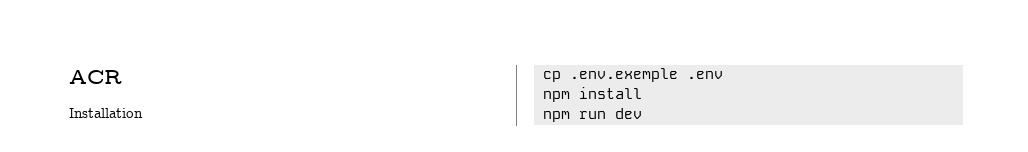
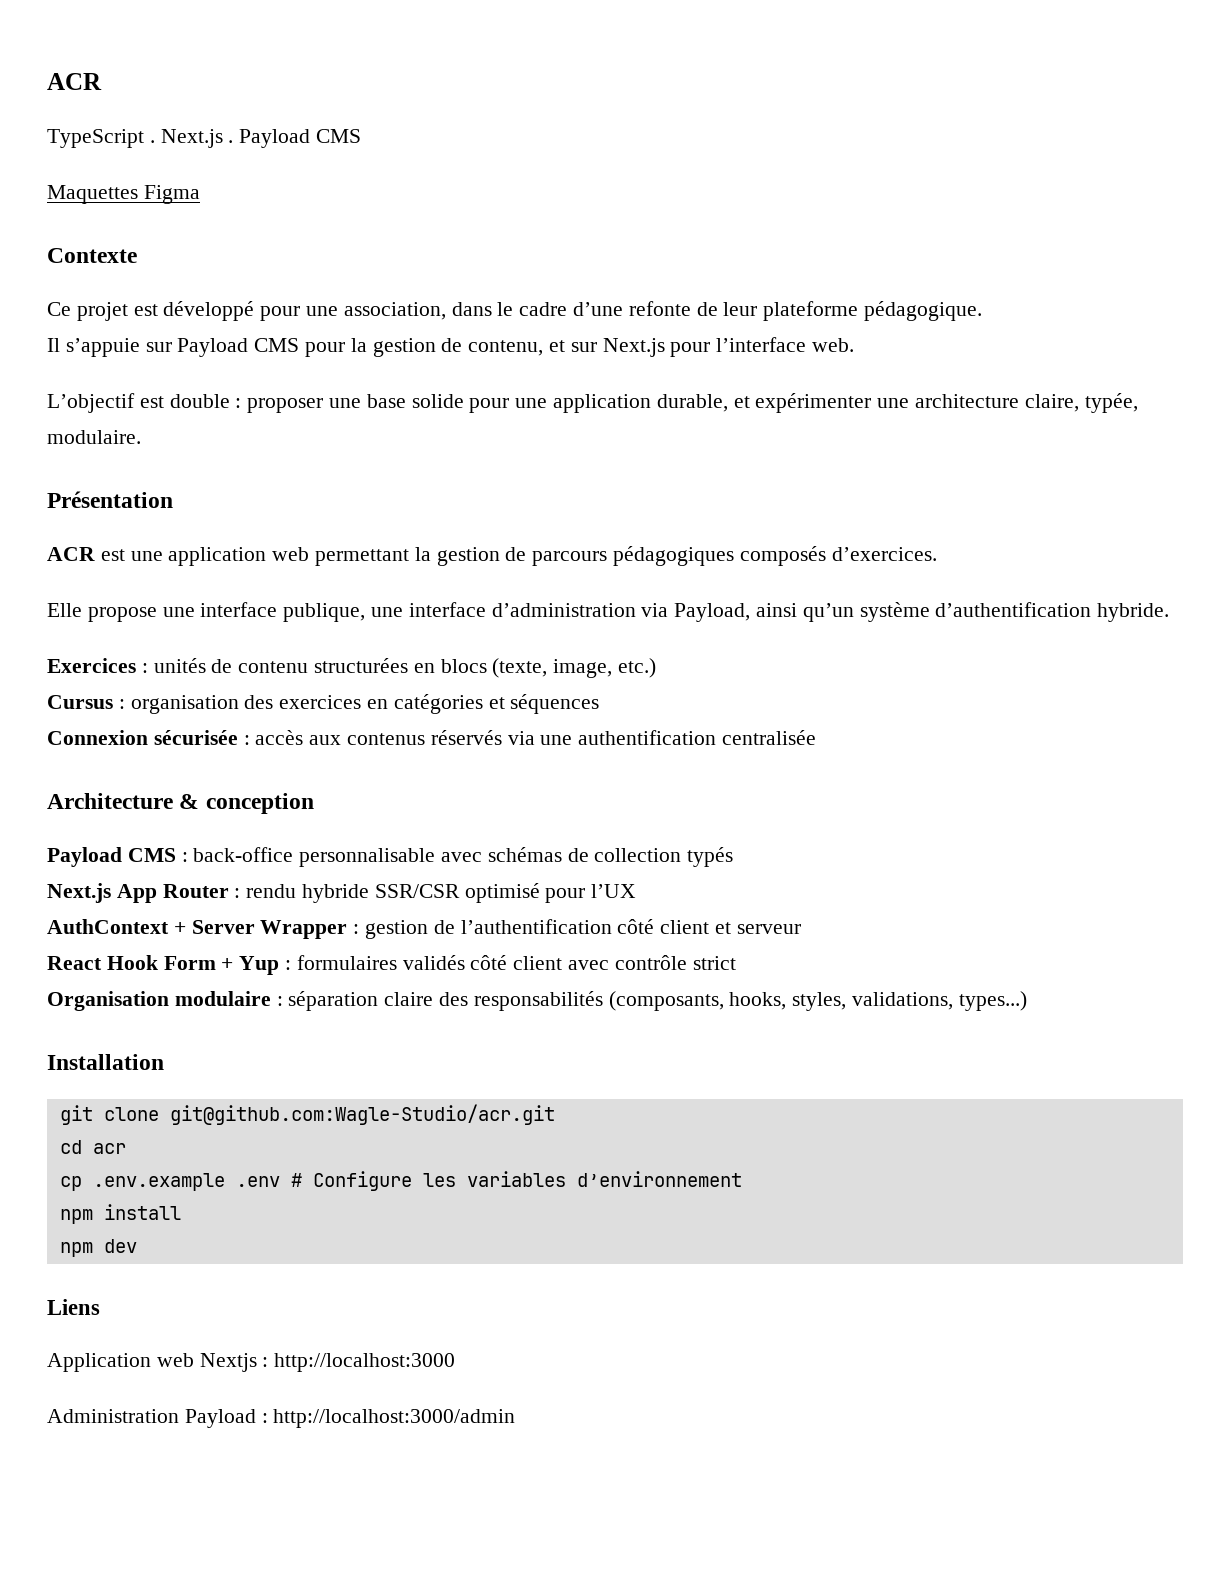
[69,108,143,118] Installation -> [47,129,362,148] [47,185,200,204] [47,248,137,263] [47,301,983,321] [47,337,855,357] [47,393,1138,413] [47,430,141,444] [47,491,173,508] [47,546,937,566] [47,602,1170,622] [47,658,657,678] [47,694,600,714] [47,730,817,745] [47,793,314,814] [47,847,734,867] [47,883,637,903] [47,919,801,939] [47,955,736,975] [47,991,1027,1011] [47,1054,164,1070] [59,1104,555,1125] [59,1140,126,1154] TypeScript . Next.js . Payload CMS // Maquettes Figma // Contexte // Ce projet est développé pour une association, dans le cadre d’une refonte de leur plateforme pédagogique. // Il s’appuie sur Payload CMS pour la gestion de contenu, et sur Next.js pour l’interface web. // L’objectif est double : proposer une base solide pour une application durable, et expérimenter une architecture claire, typée, modulaire. // Présentation // ACR est une application web permettant la gestion de parcours pédagogiques composés d’exercices. // Elle propose une interface publique, une interface d’administration via Payload, ainsi qu’un système d’authentification hybride. // Exercices : unités de contenu structurées en blocs (texte, image, etc.) // Cursus : organisation des exercices en catégories et séquences // Connexion sécurisée : accès aux contenus réservés via une authentification centralisée // Architecture & conception // Payload CMS : back-office personnalisable avec schémas de collection typés // Next.js App Router : rendu hybride SSR/CSR optimisé pour l’UX // AuthContext + Server Wrapper : gestion de l’authentification côté client et serveur // React Hook Form + Yup : formulaires validés côté client avec contrôle strict // Organisation modulaire : séparation claire des responsabilités (composants, hooks, styles, validations, types...) // Installation // git clone git@github.com:Wagle-Studio/acr.git // cd acr
[569,68,678,82] .env.exemple -> [92,1173,225,1191] .env.example
(723, 75) none -> [290,1171,742,1191] # Configure les variables d’environnement
[578,111,606,119] run -> (93, 1249) none
(642, 113) none -> [47,1299,100,1315] [47,1353,456,1372] [47,1409,516,1428] // Liens // Application web Nextjs : http://localhost:3000 // Administration Payload : http://localhost:3000/admin

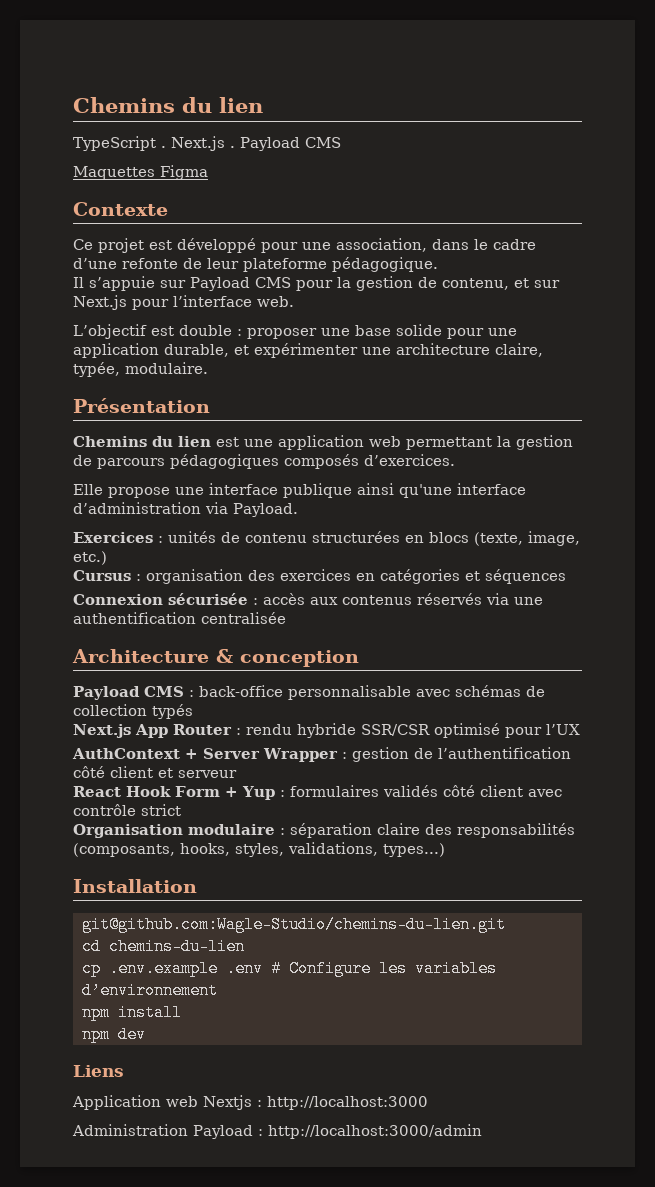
[47,73,102,90] ACR -> [73,97,263,113] Chemins du lien
[47,547,95,561] ACR -> [73,436,211,447] Chemins du lien
[283,602,1170,622] publique, une interface d’administration via Payload, ainsi qu’un système d’authentification hybride. -> [283,483,526,498] [73,502,298,517] publique ainsi qu'une interface d’administration via Payload.
[59,1104,555,1125] git clone git@github.com:Wagle-Studio/acr.git -> [82,916,506,933] git@github.com:Wagle-Studio/chemins-du-lien.git
[92,1143,126,1154] acr -> [109,938,245,955] chemins-du-lien

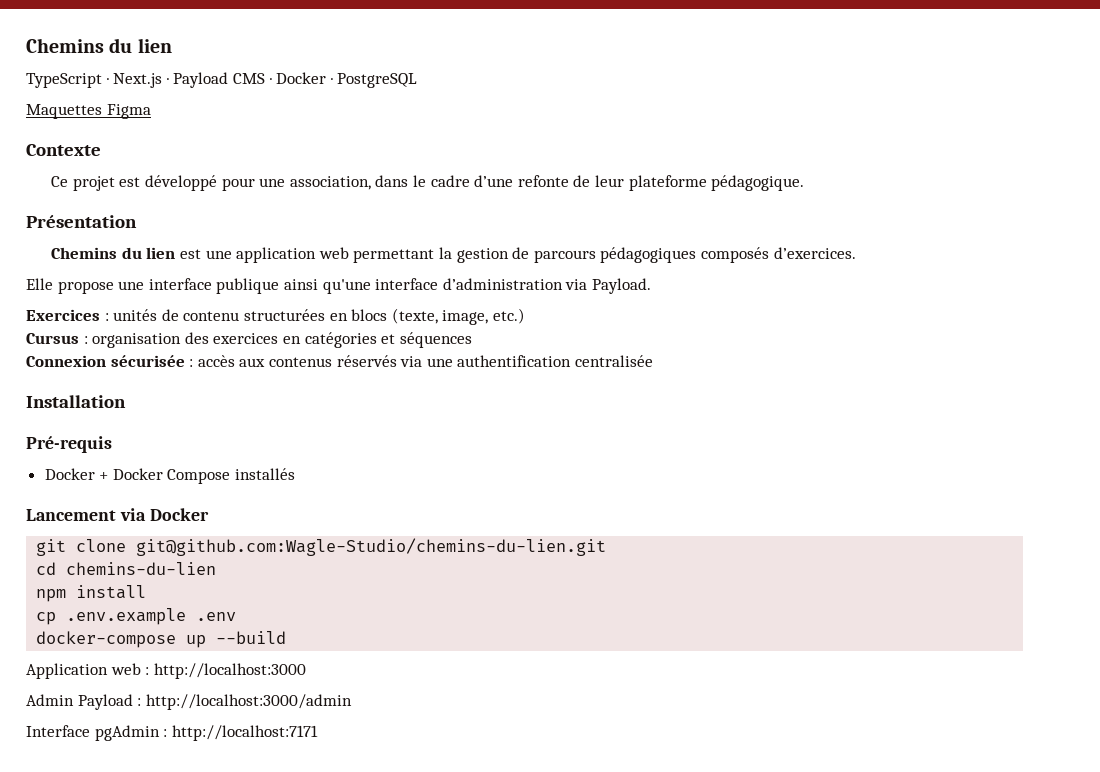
[161,136,341,151] . Next.js . Payload CMS -> [106,72,418,88] · Next.js · Payload CMS · Docker · PostgreSQL
[73,276,560,291] [73,295,294,310] [73,324,517,339] [73,343,543,358] [73,362,208,377] // Il s’appuie sur Payload CMS pour la gestion de contenu, et sur Next.js pour l’interface web. // L’objectif est double : proposer une base solide pour une application durable, et expérimenter une architecture claire, typée, modulaire. -> (805, 183) none
[72,649,359,667] [73,685,545,700] [73,704,193,719] [73,723,580,738] [72,747,571,762] [73,766,237,778] [73,785,562,800] [73,804,181,816] [73,823,575,838] [73,842,445,857] [73,879,197,893] Architecture & conception // Payload CMS : back-office personnalisable avec schémas de collection typés // Next.js App Router : rendu hybride SSR/CSR optimisé pour l’UX // AuthContext + Server Wrapper : gestion de l’authentification côté client et serveur // React Hook Form + Yup : formulaires validés côté client avec contrôle strict // Organisation modulaire : séparation claire des responsabilités (composants, hooks, styles, validations, types...) // Installation // -> [26,395,126,408] [26,436,112,453] [44,468,296,484] [26,508,209,521] [36,539,127,556] Installation // Pré-requis // Docker + Docker Compose installés // Lancement via Docker // git clone
(245, 946) none -> [36,585,147,602] // npm install
[271,960,497,977] [82,982,218,999] [82,1004,182,1021] [82,1026,146,1043] [73,1065,124,1077] # Configure les variables d’environnement // npm install // npm dev // Liens -> [36,631,287,648] // docker-compose up --build
[203,1095,252,1110] Nextjs -> (141, 669) none
[72,1124,188,1136] Administration -> [26,694,74,706] Admin
(482, 1131) none -> [26,725,318,741] // Interface pgAdmin : http://localhost:7171

